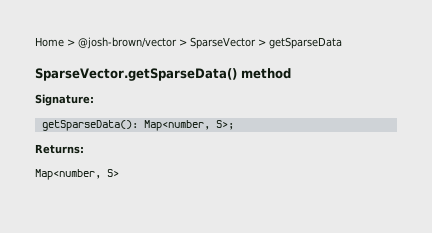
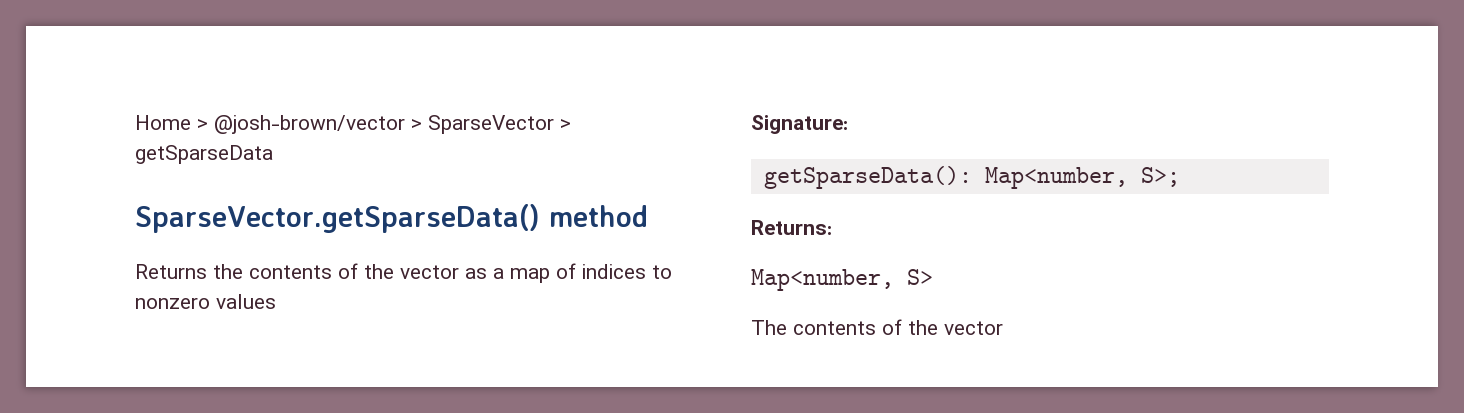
(291, 73) none -> [135,263,672,283] [135,294,276,309] // Returns the contents of the vector as a map of indices to nonzero values
(119, 173) none -> [751,319,1003,335] // The contents of the vector

